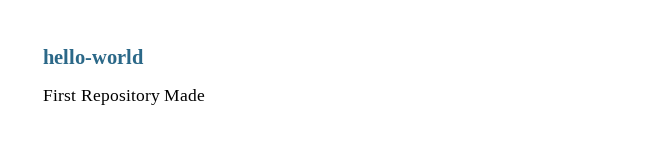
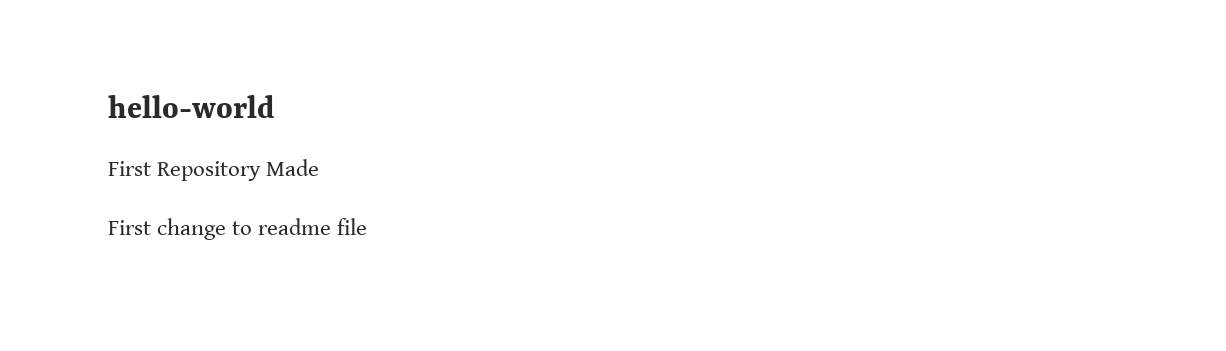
(206, 95) none -> [108,218,368,240] // First change to readme file

